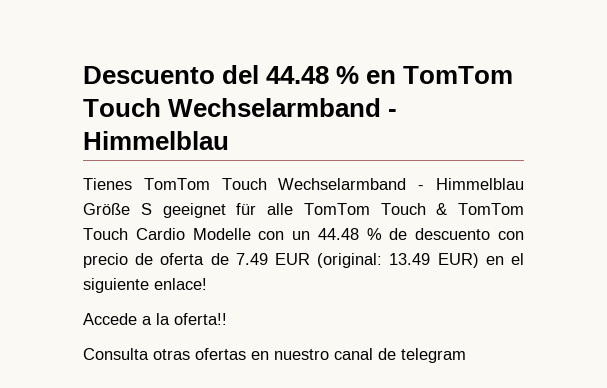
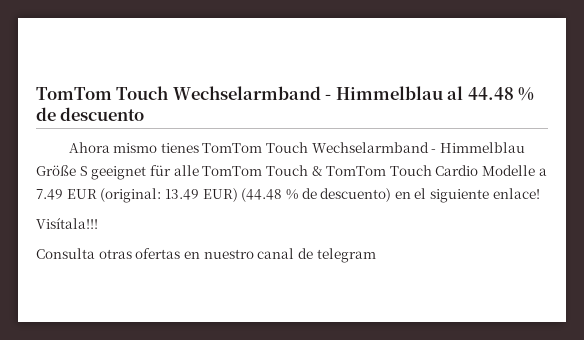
[83,65,514,84] [83,98,398,117] [83,131,229,150] [83,178,132,190] Descuento del 44.48 % en TomTom Touch Wechselarmband - Himmelblau // Tienes -> [36,86,535,101] [36,107,145,121] [68,142,199,153] TomTom Touch Wechselarmband - Himmelblau al 44.48 % de descuento // Ahora mismo tienes
[258,228,524,240] [83,253,229,268] con un 44.48 % de descuento con precio de oferta de -> [538,168,547,176] a
(479, 260) none -> [241,188,392,202] (44.48 % de descuento)
[83,313,227,325] Accede a la oferta!! -> [36,218,98,229] Visítala!!!

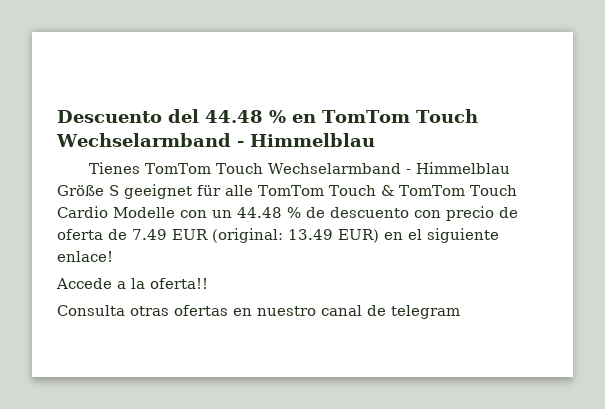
[36,86,535,101] [36,107,145,121] [68,142,199,153] TomTom Touch Wechselarmband - Himmelblau al 44.48 % de descuento // Ahora mismo tienes -> [57,109,478,123] [56,133,375,147] [88,162,140,174] Descuento del 44.48 % en TomTom Touch Wechselarmband - Himmelblau // Tienes
[538,168,547,176] a -> [180,206,518,221] [57,229,127,240] con un 44.48 % de descuento con precio de oferta de
[241,188,392,202] (44.48 % de descuento) -> (379, 236) none
[36,218,98,229] Visítala!!! -> [56,278,208,289] Accede a la oferta!!

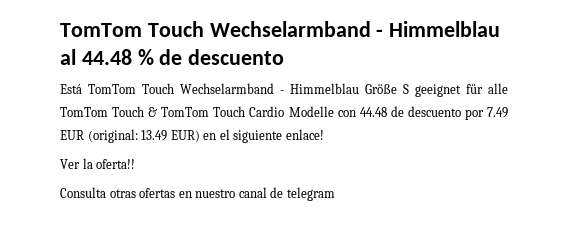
[57,109,478,123] [56,133,375,147] [88,162,140,174] Descuento del 44.48 % en TomTom Touch Wechselarmband - Himmelblau // Tienes -> [60,21,501,37] [60,49,285,65] [60,84,82,94] TomTom Touch Wechselarmband - Himmelblau al 44.48 % de descuento // Está
[212,206,518,221] [57,229,127,240] un 44.48 % de descuento con precio de oferta de -> [359,106,484,120] 44.48 de descuento por
[56,278,126,289] Accede a -> [60,159,80,169] Ver

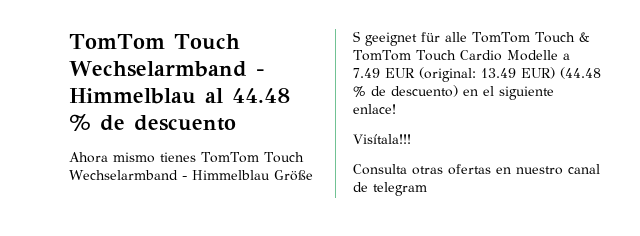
[60,84,82,94] Está -> [69,152,196,163] Ahora mismo tienes
[337,106,484,120] con 44.48 de descuento por -> [562,53,570,60] a
(200, 136) none -> [560,67,601,79] [353,85,458,97] (44.48 % de descuento)
[60,158,136,169] Ver la oferta!! -> [353,134,411,144] Visítala!!!

